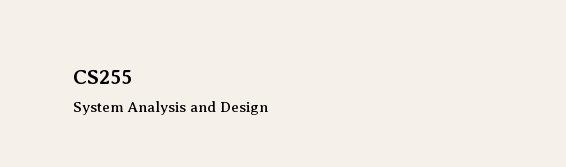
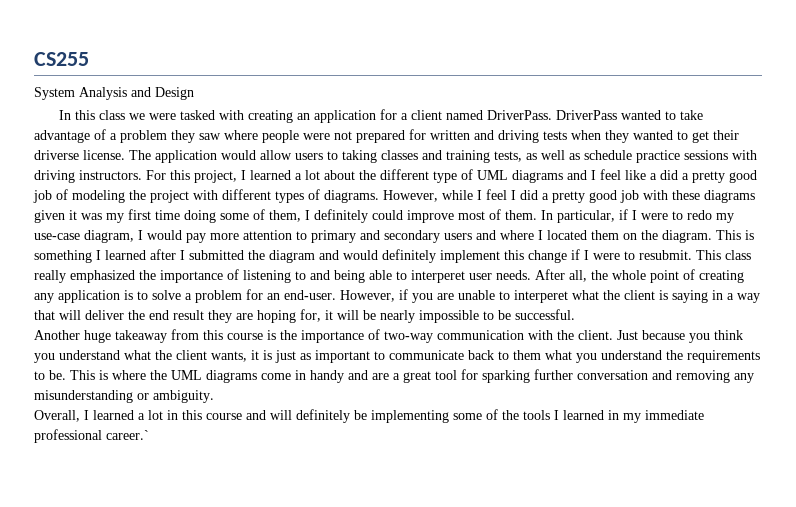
(269, 108) none -> [58,109,703,123] [34,129,739,143] [34,150,757,163] [34,169,757,183] [33,189,755,203] [34,209,734,223] [34,230,754,243] [34,249,751,263] [34,269,744,283] [34,289,760,303] [34,309,575,323] [34,329,743,343] [34,350,760,363] [34,369,754,383] [34,390,214,403] [34,409,704,423] [34,429,149,443] // In this class we were tasked with creating an application for a client named DriverPass. DriverPass wanted to take advantage of a problem they saw where people were not prepared for written and driving tests when they wanted to get their driverse license. The application would allow users to taking classes and training tests, as well as schedule practice sessions with driving instructors. For this project, I learned a lot about the different type of UML diagrams and I feel like a did a pretty good job of modeling the project with different types of diagrams. However, while I feel I did a pretty good job with these diagrams given it was my first time doing some of them, I definitely could improve most of them. In particular, if I were to redo my use-case diagram, I would pay more attention to primary and secondary users and where I located them on the diagram. This is something I learned after I submitted the diagram and would definitely implement this change if I were to resubmit. This class really emphasized the importance of listening to and being able to interperet user needs. After all, the whole point of creating any application is to solve a problem for an end-user. However, if you are unable to interperet what the client is saying in a way that will deliver the end result they are hoping for, it will be nearly impossible to be successful. // Another huge takeaway from this course is the importance of two-way communication with the client. Just because you think you understand what the client wants, it is just as important to communicate back to them what you understand the requirements to be. This is where the UML diagrams come in handy and are a great tool for sparking further conversation and removing any misunderstanding or ambiguity. // Overall, I learned a lot in this course and will definitely be implementing some of the tools I learned in my immediate professional career.`

